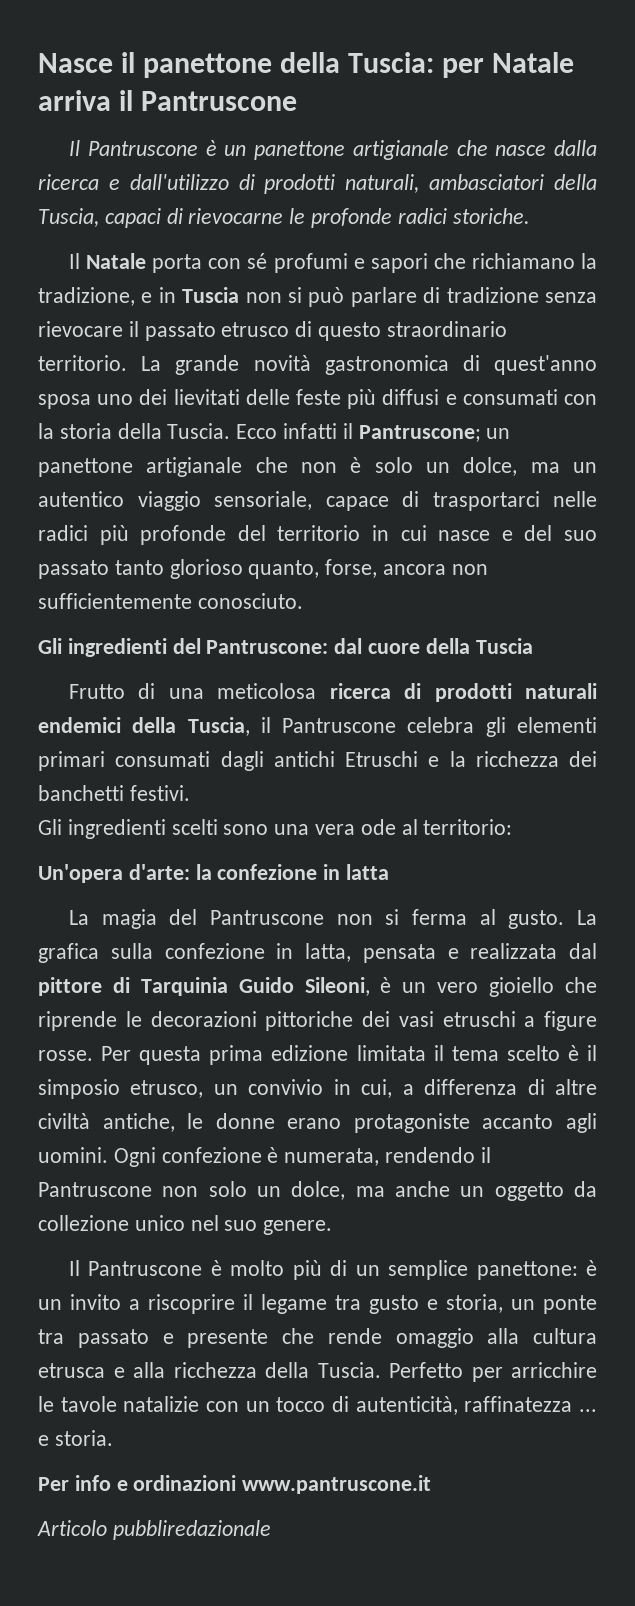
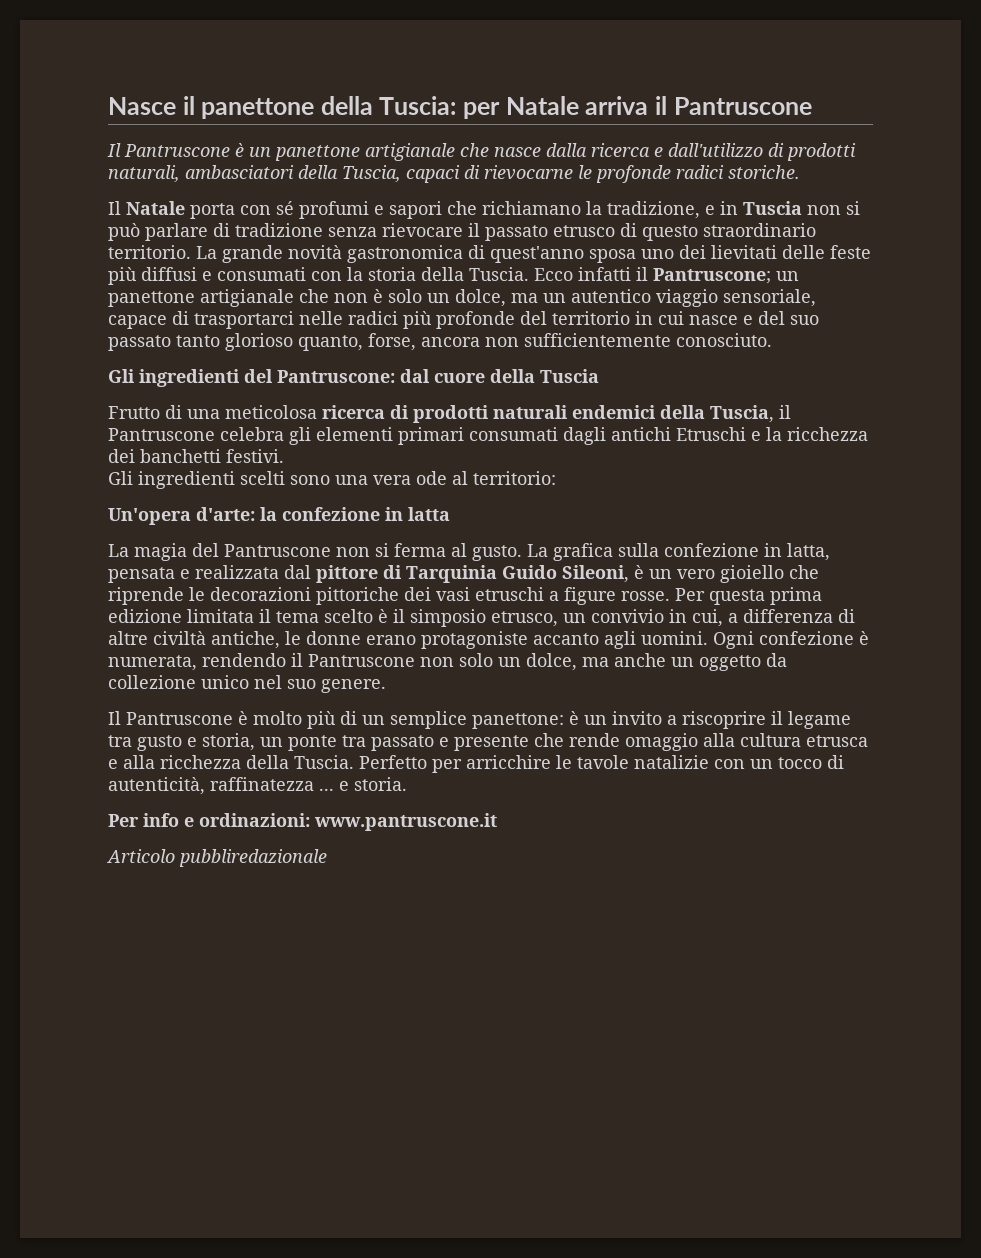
[133,1475,237,1491] ordinazioni -> [199,813,310,827] ordinazioni:

